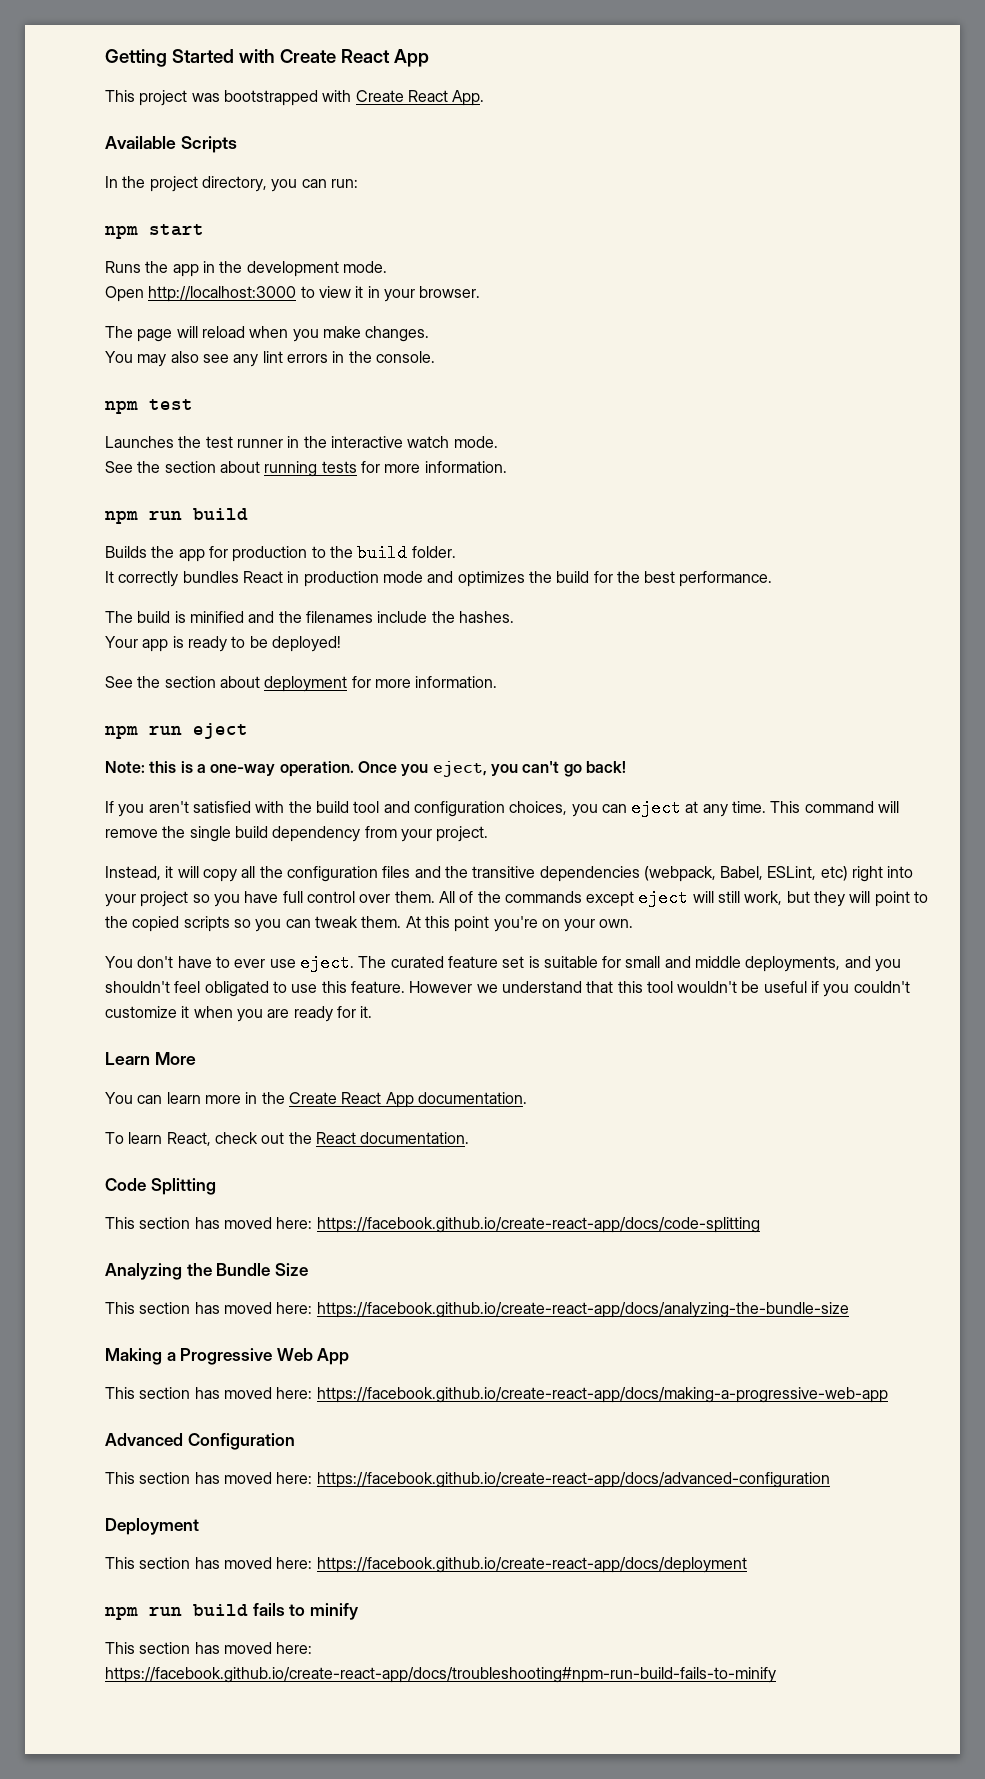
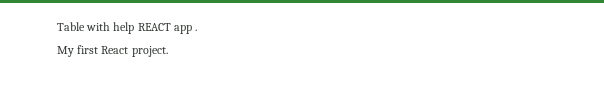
[105,49,429,67] [105,90,485,106] [105,136,237,153] [105,176,358,192] [105,224,204,239] [105,261,387,277] [105,286,481,302] [105,326,430,342] [105,351,435,367] [105,399,193,414] [105,436,498,448] [105,461,507,477] [105,508,248,524] [105,544,456,562] [105,571,773,587] [105,611,514,623] [105,636,341,652] [105,676,498,692] [105,723,248,739] [105,761,626,777] [105,799,900,817] [105,826,489,842] [105,866,914,882] [105,889,929,907] [105,916,634,932] [105,954,902,972] [105,981,910,997] [105,1006,373,1022] [105,1052,196,1065] [105,1092,527,1108] [105,1132,470,1146] [105,1178,216,1195] [105,1217,760,1233] [105,1263,308,1280] [105,1302,849,1318] [105,1348,350,1365] [105,1387,888,1403] [105,1433,295,1450] [105,1472,830,1488] [105,1518,199,1535] [105,1557,747,1573] [105,1603,359,1620] [105,1642,313,1654] [105,1667,776,1683] Getting Started with Create React App // This project was bootstrapped with Create React App. // Available Scripts // In the project directory, you can run: // npm start // Runs the app in the development mode. // Open http://localhost:3000 to view it in your browser. // The page will reload when you make changes. // You may also see any lint errors in the console. // npm test // Launches the test runner in the interactive watch mode. // See the section about running tests for more information. // npm run build // Builds the app for production to the build folder. // It correctly bundles React in production mode and optimizes the build for the best performance. // The build is minified and the filenames include the hashes. // Your app is ready to be deployed! // See the section about deployment for more information. // npm run eject // Note: this is a one-way operation. Once you eject, you can't go back! // If you aren't satisfied with the build tool and configuration choices, you can eject at any time. This command will remove the single build dependency from your project. // Instead, it will copy all the configuration files and the transitive dependencies (webpack, Babel, ESLint, etc) right into your project so you have full control over them. All of the commands except eject will still work, but they will point to the copied scripts so you can tweak them. At this point you're on your own. // You don't have to ever use eject. The curated feature set is suitable for small and middle deployments, and you shouldn't feel obligated to use this feature. However we understand that this tool wouldn't be useful if you couldn't customize it when you are ready for it. // Learn More // You can learn more in the Create React App documentation. // To learn React, check out the React documentation. // Code Splitting // This section has moved here: https://facebook.github.io/create-react-app/docs/code-splitting // Analyzing the Bundle Size // This section has moved here: https://facebook.github.io/create-react-app/docs/analyzing-the-bundle-size // Making a Progressive Web App // This section has moved here: https://facebook.github.io/create-react-app/docs/making-a-progressive-web-app // Advanced Configuration // This section has moved here: https://facebook.github.io/create-react-app/docs/advanced-configuration // Deployment // This section has moved here: https://facebook.github.io/create-react-app/docs/deployment // npm run build fails to minify // This section has moved here: https://facebook.github.io/create-react-app/docs/troubleshooting#npm-run-build-fails-to-minify -> [57,22,198,34] [57,45,168,57] Table with help REACT app . // My first React project.

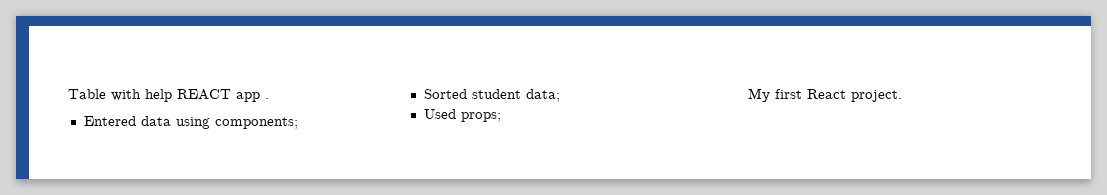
(198, 30) none -> [83,116,298,129] [423,89,560,102] [423,109,501,122] // Entered data using components; // Sorted student data; // Used props;

